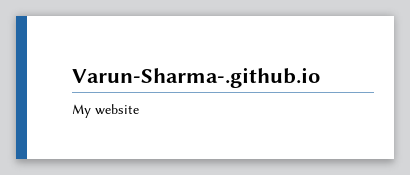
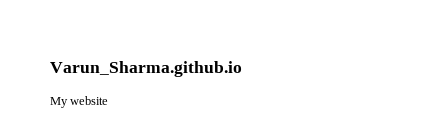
[72,67,320,88] Varun-Sharma-.github.io -> [50,61,242,77] Varun_Sharma.github.io

